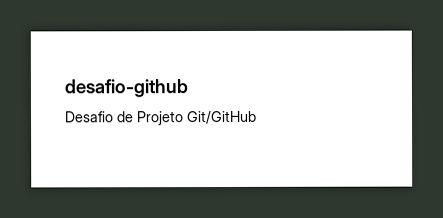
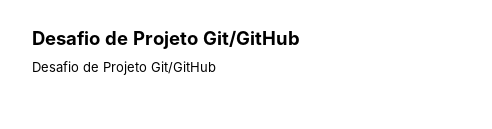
[64,79,188,98] desafio-github -> [32,30,300,49] Desafio de Projeto Git/GitHub

